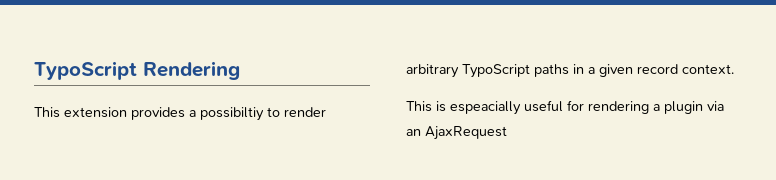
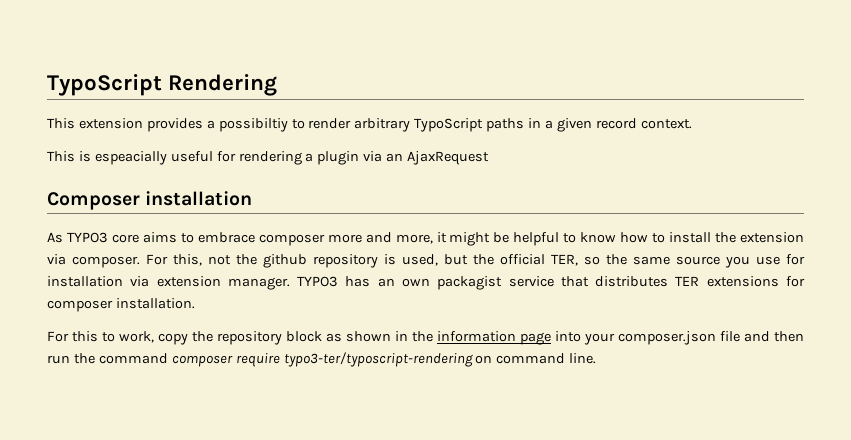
(507, 133) none -> [47,191,253,210] [47,232,805,246] [47,254,805,268] [47,276,806,290] [47,298,195,312] [47,331,804,345] [47,352,597,367] // Composer installation // As TYPO3 core aims to embrace composer more and more, it might be helpful to know how to install the extension via composer. For this, not the github repository is used, but the official TER, so the same source you use for installation via extension manager. TYPO3 has an own packagist service that distributes TER extensions for composer installation. // For this to work, copy the repository block as shown in the information page into your composer.json file and then run the command composer require typo3-ter/typoscript-rendering on command line.

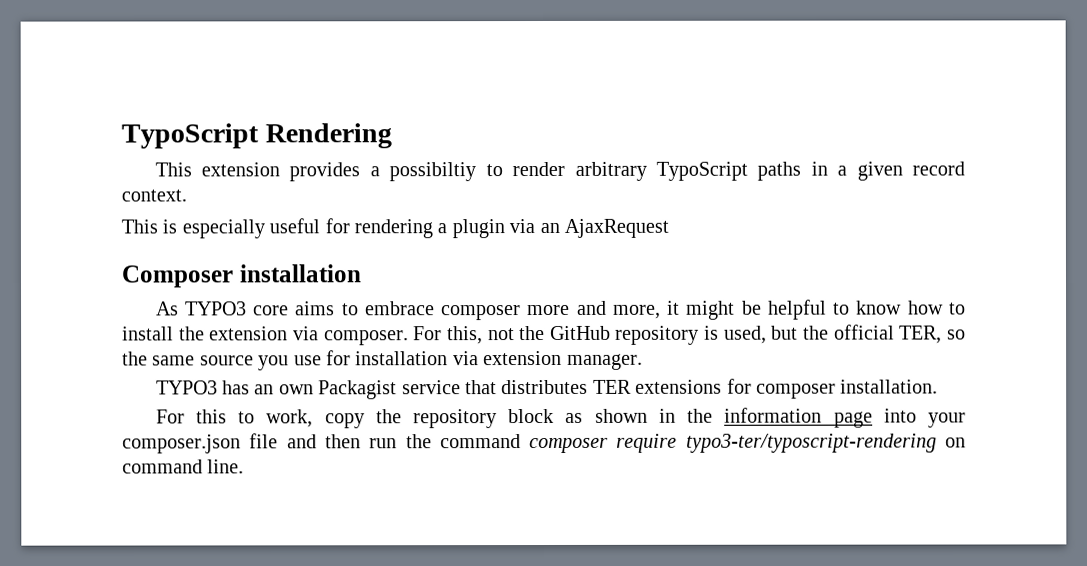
[94,151,167,165] espeacially -> [181,219,265,239] especially
[263,254,307,268] github -> [549,325,611,340] GitHub
(290, 283) none -> (643, 361) //
[437,276,503,290] packagist -> [318,380,398,400] Packagist

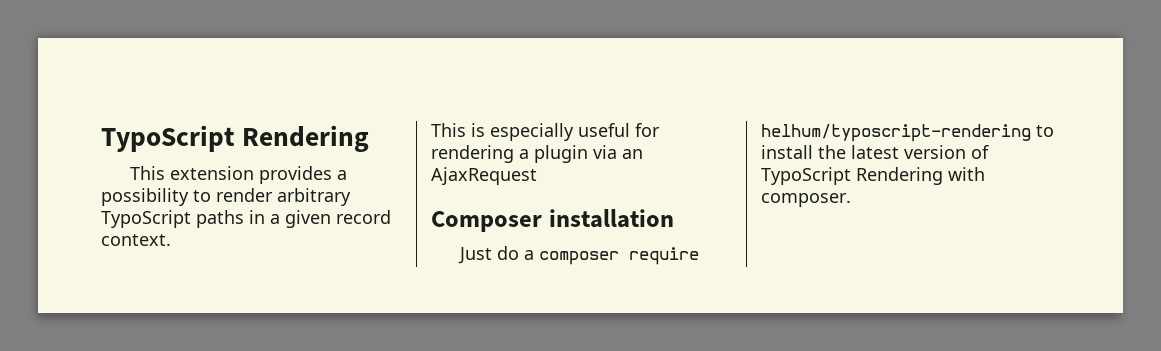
[389,162,477,182] possibiltiy -> [101,188,189,206] possibility
[155,299,967,321] [122,324,966,346] [122,350,643,371] [155,378,939,400] [155,407,966,429] [122,433,966,454] [122,459,245,474] As TYPO3 core aims to embrace composer more and more, it might be helpful to know how to install the extension via composer. For this, not the GitHub repository is used, but the official TER, so the same source you use for installation via extension manager. // TYPO3 has an own Packagist service that distributes TER extensions for composer installation. // For this to work, copy the repository block as shown in the information page into your composer.json file and then run the command composer require typo3-ter/typoscript-rendering on command line. -> [458,246,700,265] [761,124,1054,142] [761,145,989,159] [761,167,985,185] [761,193,851,207] Just do a composer require helhum/typoscript-rendering to install the latest version of TypoScript Rendering with composer.

